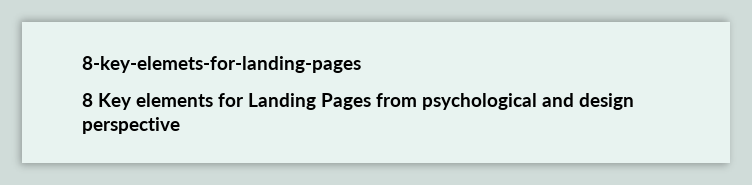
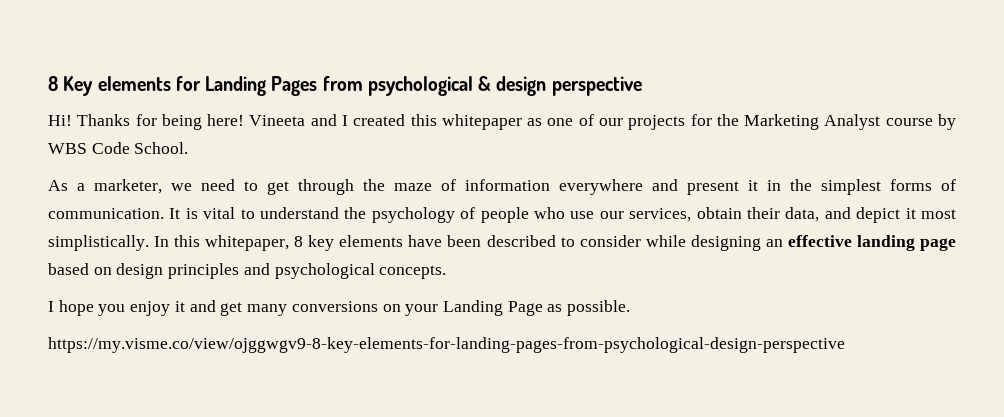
[82,56,361,73] 8-key-elemets-for-landing-pages // -> (48, 83) none
[542,93,574,107] and -> [478,76,492,91] &
(180, 125) none -> [48,114,957,130] [48,142,189,154] [48,179,956,195] [48,207,956,223] [48,235,957,251] [48,263,447,279] [48,300,631,316] [48,337,845,353] // Hi! Thanks for being here! Vineeta and I created this whitepaper as one of our projects for the Marketing Analyst course by WBS Code School. // As a marketer, we need to get through the maze of information everywhere and present it in the simplest forms of communication. It is vital to understand the psychology of people who use our services, obtain their data, and depict it most simplistically. In this whitepaper, 8 key elements have been described to consider while designing an effective landing page based on design principles and psychological concepts. // I hope you enjoy it and get many conversions on your Landing Page as possible. // https://my.visme.co/view/ojggwgv9-8-key-elements-for-landing-pages-from-psychological-design-perspective

